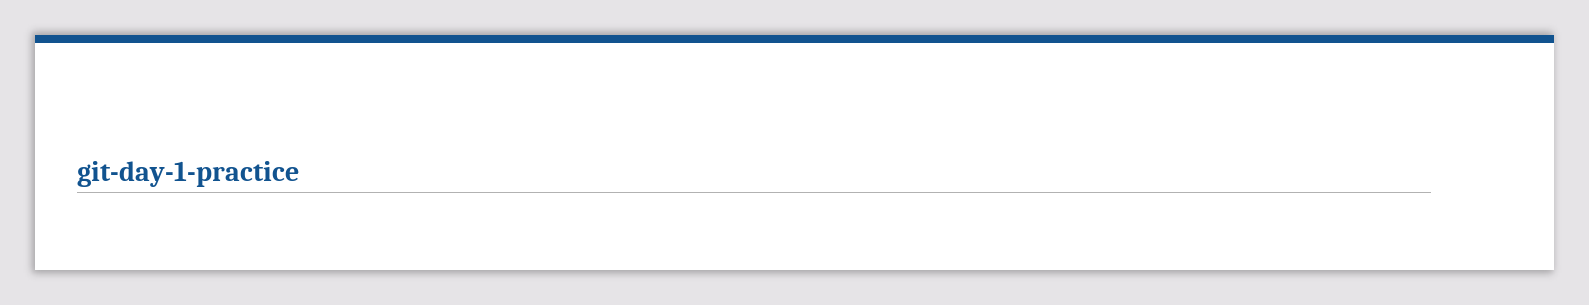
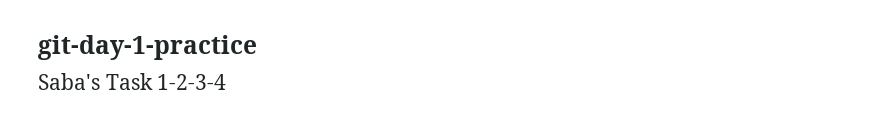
(299, 174) none -> [38,73,227,90] // Saba's Task 1-2-3-4

